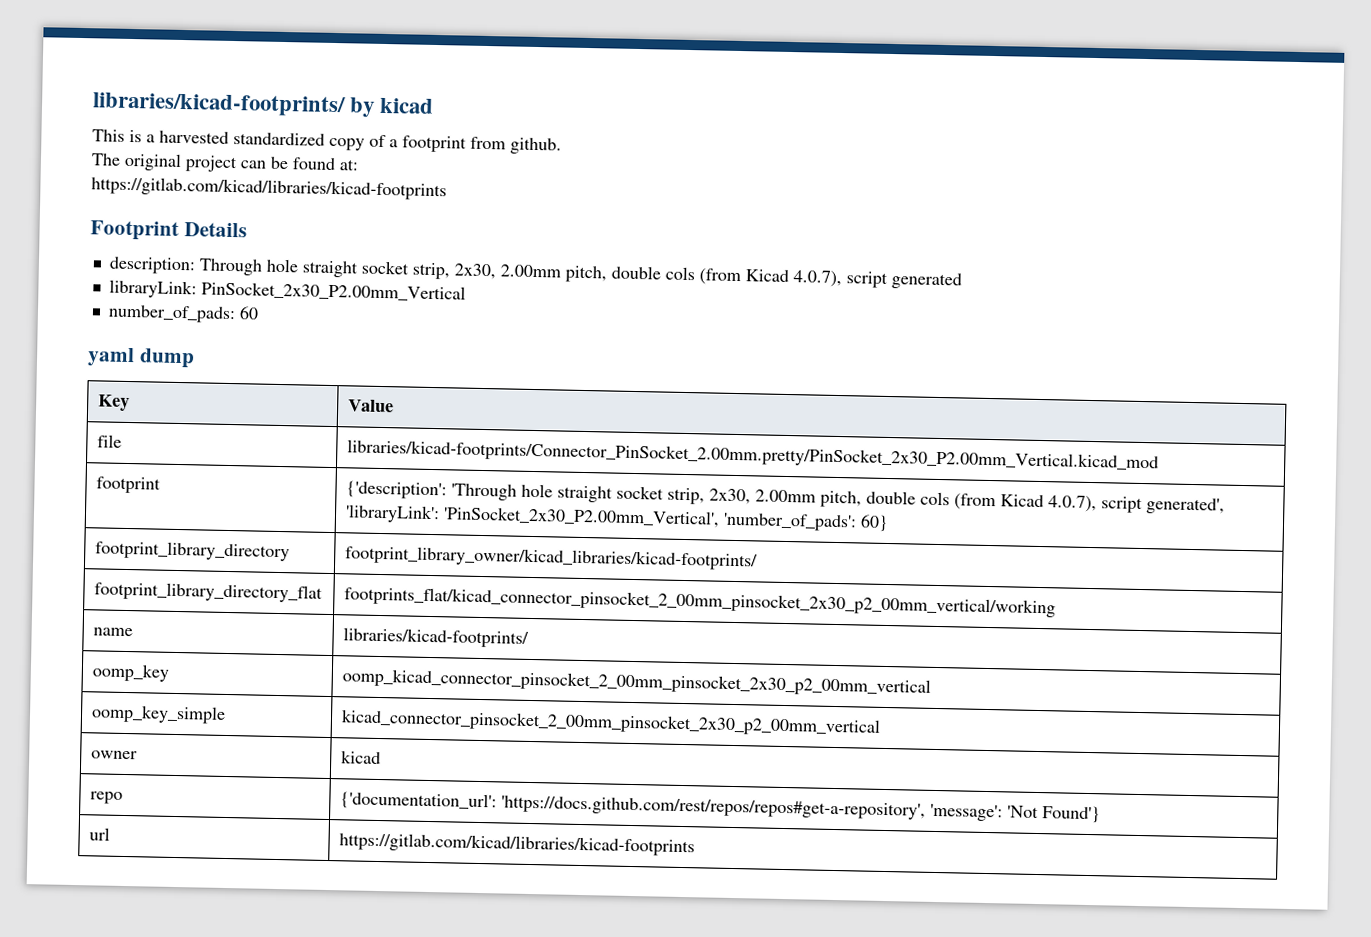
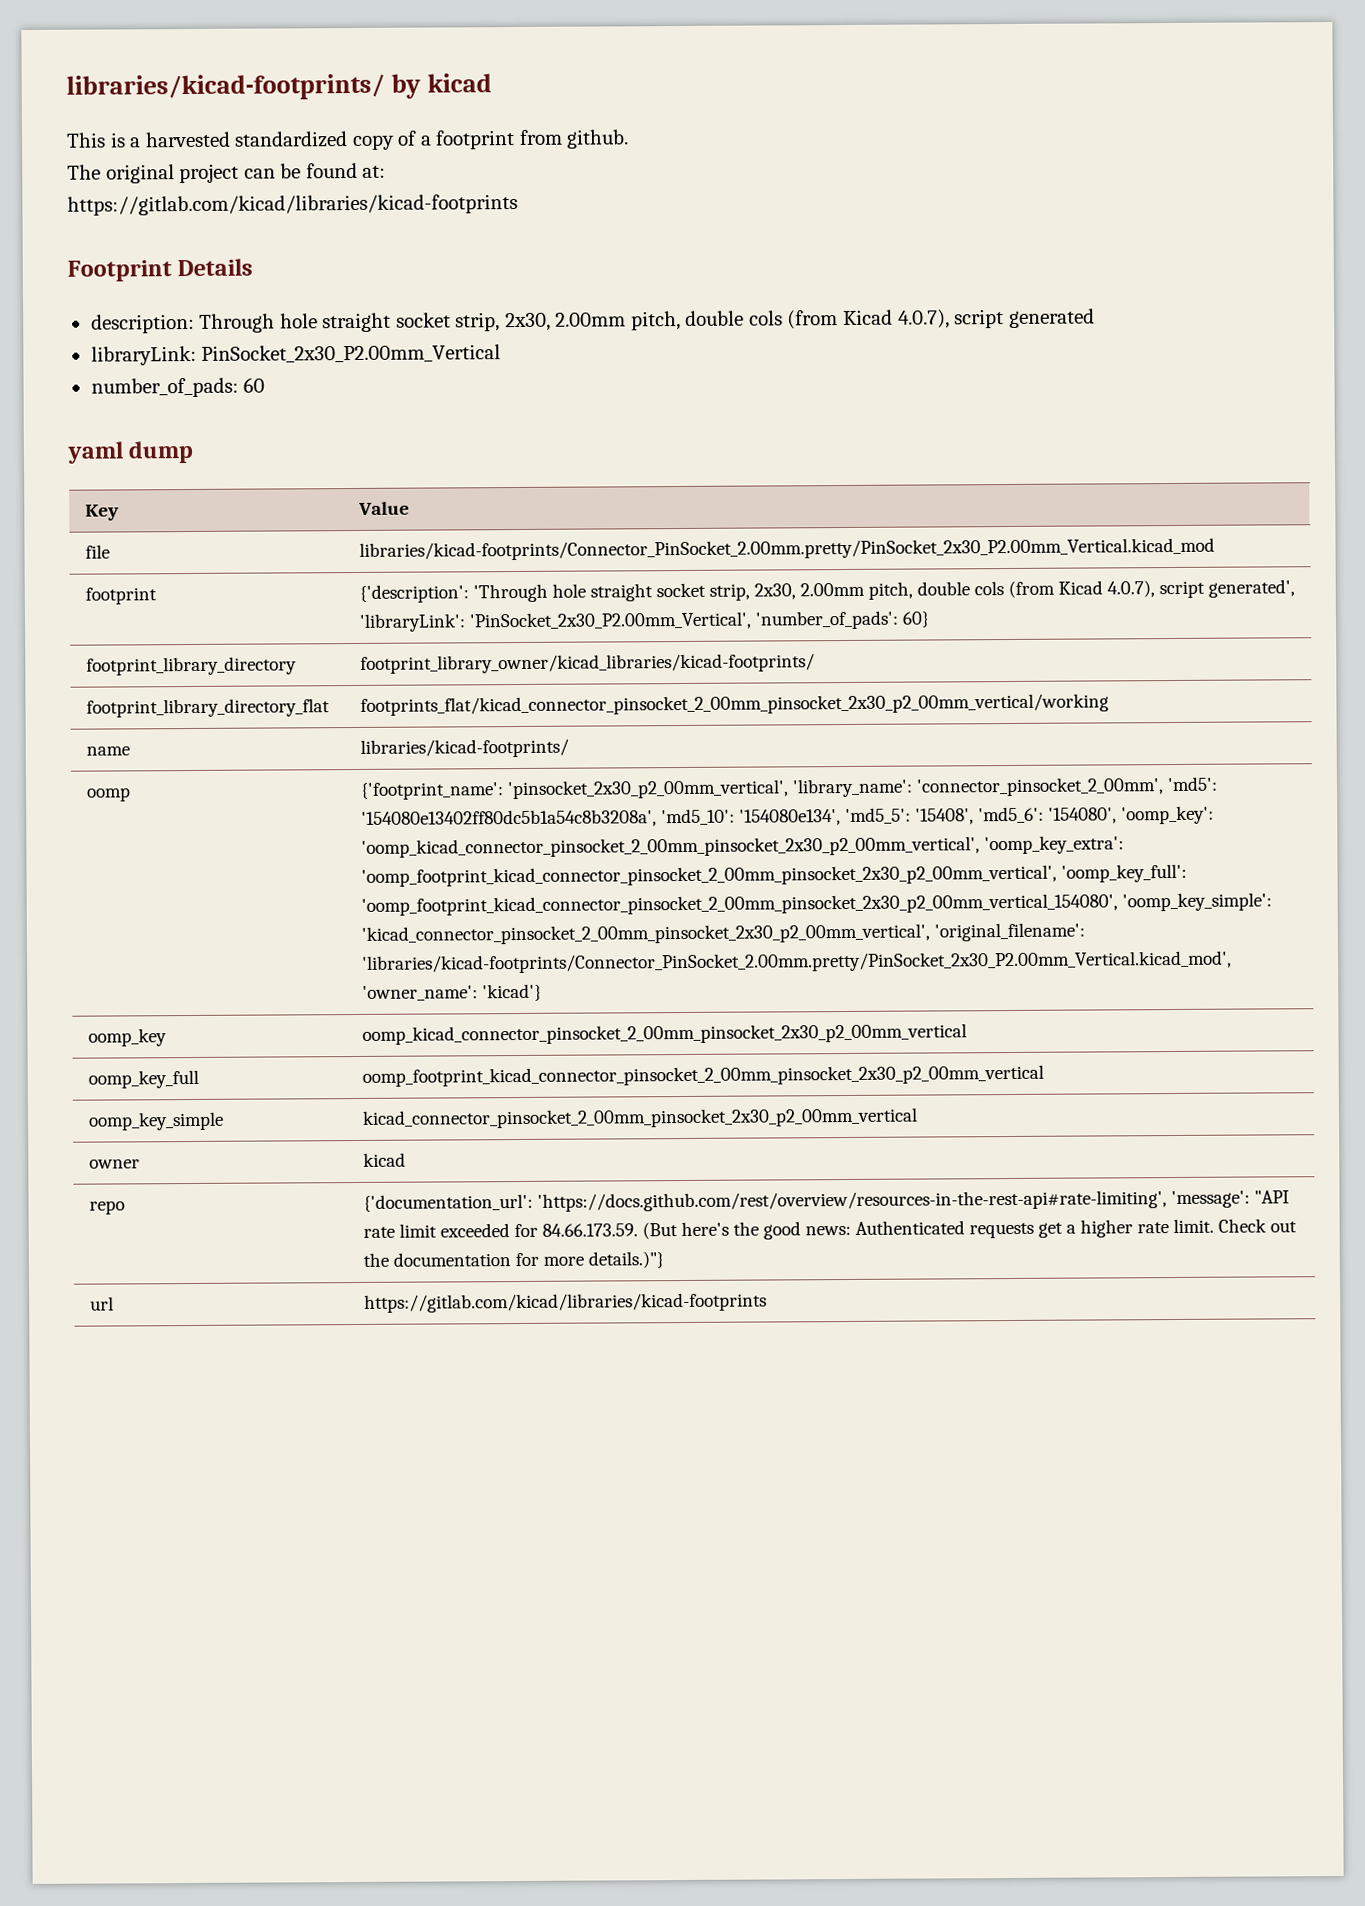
(530, 637) none -> [85,787,131,802] [359,776,1218,800] [360,805,1214,828] [360,835,1124,858] [360,863,1187,887] [360,892,1272,916] [360,922,1085,945] [361,950,1232,974] [361,983,542,1002] // oomp | {'footprint_name': 'pinsocket_2x30_p2_00mm_vertical', 'library_name': 'connector_pinsocket_2_00mm', 'md5': '154080e13402ff80dc5b1a54c8b3208a', 'md5_10': '154080e134', 'md5_5': '15408', 'md5_6': '154080', 'oomp_key': 'oomp_kicad_connector_pinsocket_2_00mm_pinsocket_2x30_p2_00mm_vertical', 'oomp_key_extra': 'oomp_footprint_kicad_connector_pinsocket_2_00mm_pinsocket_2x30_p2_00mm_vertical', 'oomp_key_full': 'oomp_footprint_kicad_connector_pinsocket_2_00mm_pinsocket_2x30_p2_00mm_vertical_154080', 'oomp_key_simple': 'kicad_connector_pinsocket_2_00mm_pinsocket_2x30_p2_00mm_vertical', 'original_filename': 'libraries/kicad-footprints/Connector_PinSocket_2.00mm.pretty/PinSocket_2x30_P2.00mm_Vertical.kicad_mod', 'owner_name': 'kicad'}
(932, 682) none -> [87,1069,199,1089] [361,1064,1044,1087] // oomp_key_full | oomp_footprint_kicad_connector_pinsocket_2_00mm_pinsocket_2x30_p2_00mm_vertical
[501,795,1102,824] 'https://docs.github.com/rest/repos/repos#get-a-repository', 'message': 'Not Found'} -> [536,1190,1290,1212] [362,1218,1297,1240] [362,1251,664,1269] 'https://docs.github.com/rest/overview/resources-in-the-rest-api#rate-limiting', 'message': "API rate limit exceeded for 84.66.173.59. (But here's the good news: Authenticated requests get a higher rate limit. Check out the documentation for more details.)"}

